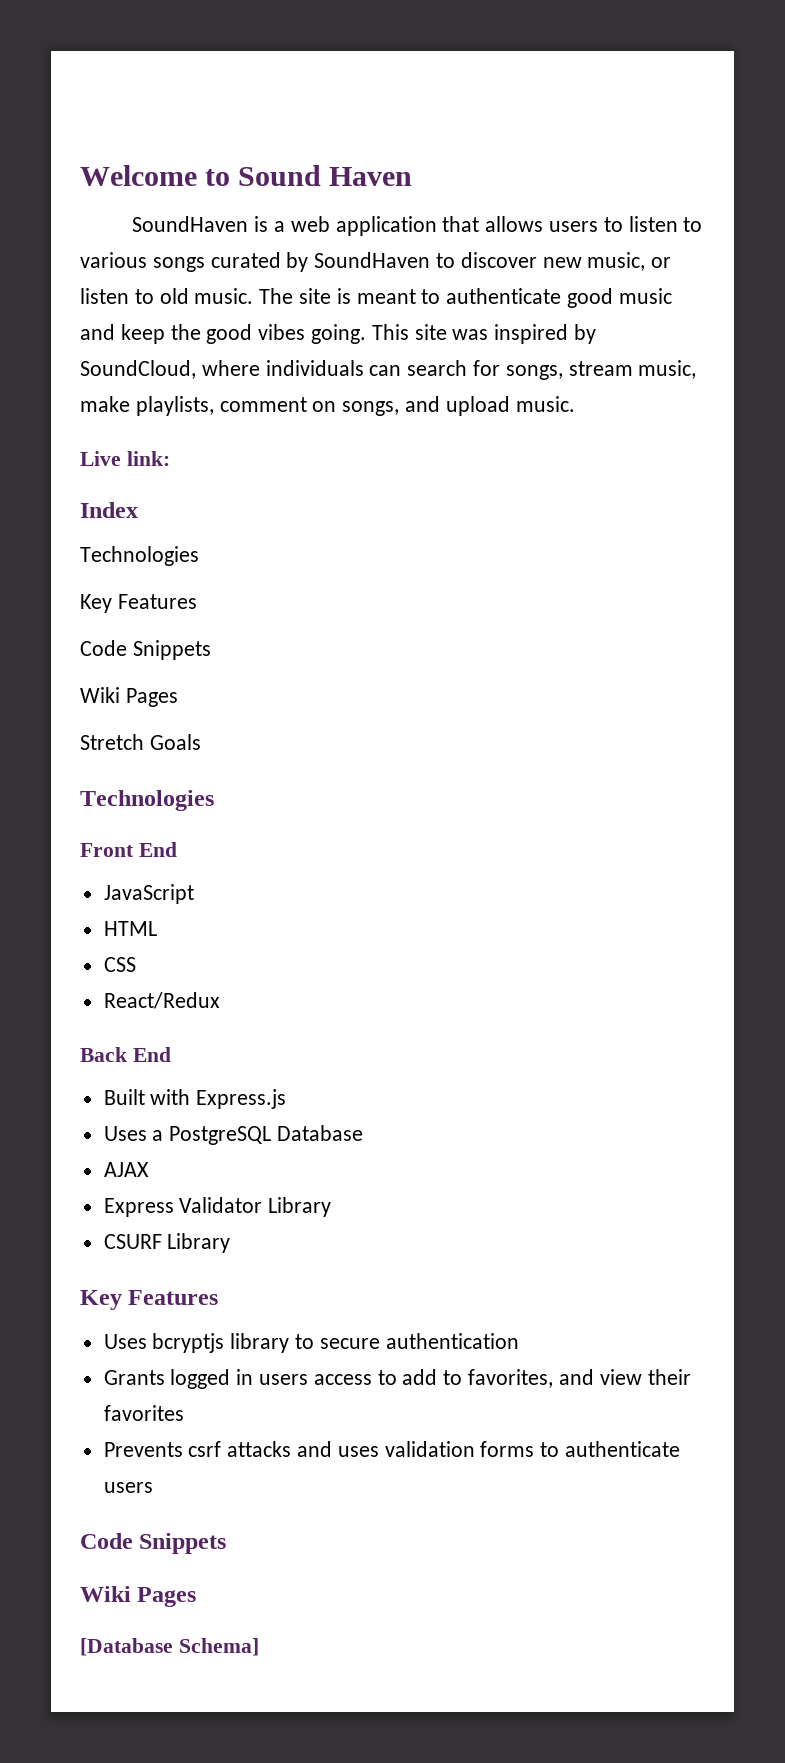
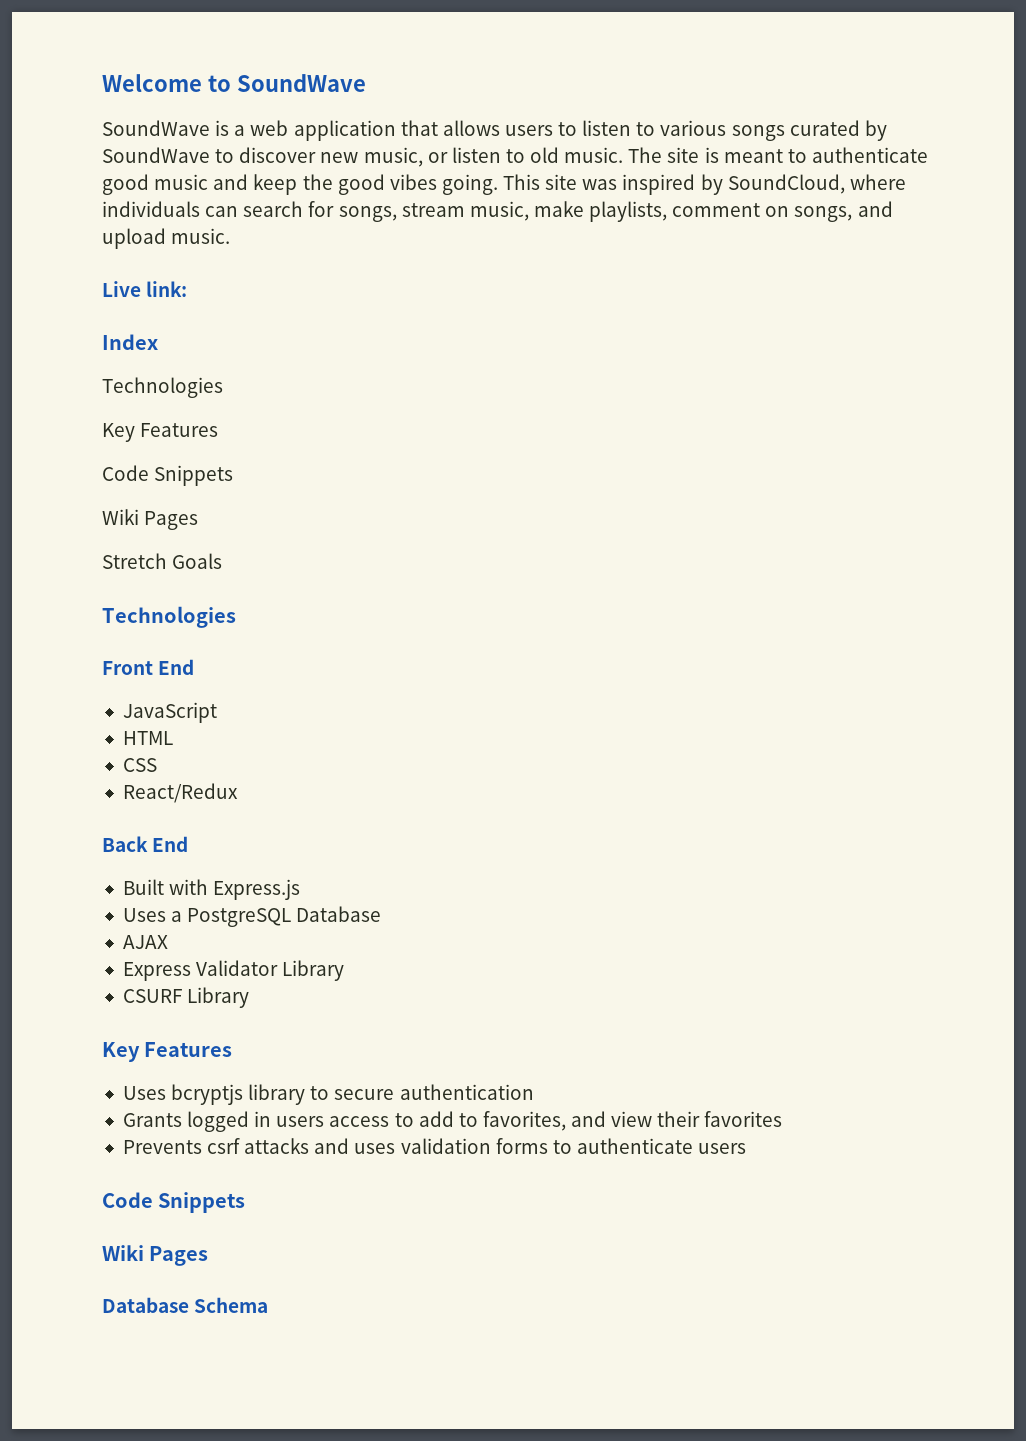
[238,165,413,186] [132,216,249,232] Sound Haven // SoundHaven -> [236,74,366,92] [102,120,210,136] SoundWave // SoundWave
[314,252,431,268] SoundHaven -> [102,147,210,163] SoundWave
[80,1638,259,1656] [Database Schema] -> [102,1297,269,1313] Database Schema

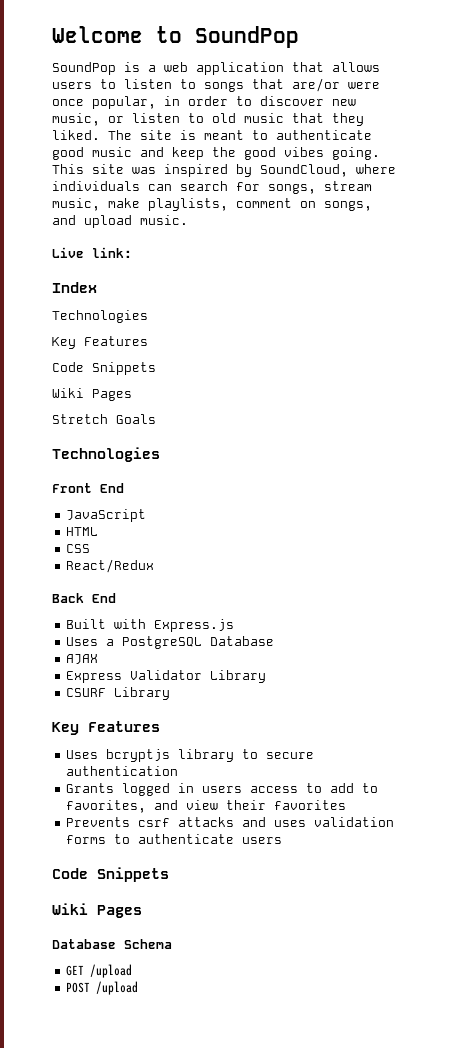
[236,74,366,92] [102,120,210,136] SoundWave // SoundWave -> [195,26,299,48] [52,62,116,75] SoundPop // SoundPop
[660,120,887,141] [102,147,210,163] various songs curated by SoundWave -> [204,78,380,92] [52,96,228,109] songs that are/or were once popular, in order
[564,147,624,163] music. -> [244,113,364,126] [52,130,100,140] music that they liked.
(269, 1305) none -> [66,964,133,978] [66,981,139,995] // GET /upload // POST /upload

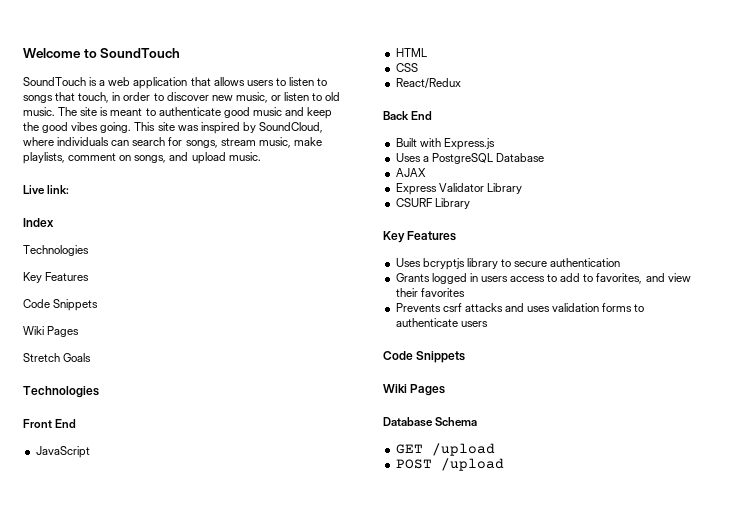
[195,26,299,48] [52,62,116,75] SoundPop // SoundPop -> [100,48,181,58] [23,77,86,86] SoundTouch // SoundTouch
[292,78,380,92] [52,96,156,109] are/or were once popular, -> [78,92,110,103] touch,
[244,113,364,126] [52,130,100,140] music that they liked. -> [23,107,55,116] music.

